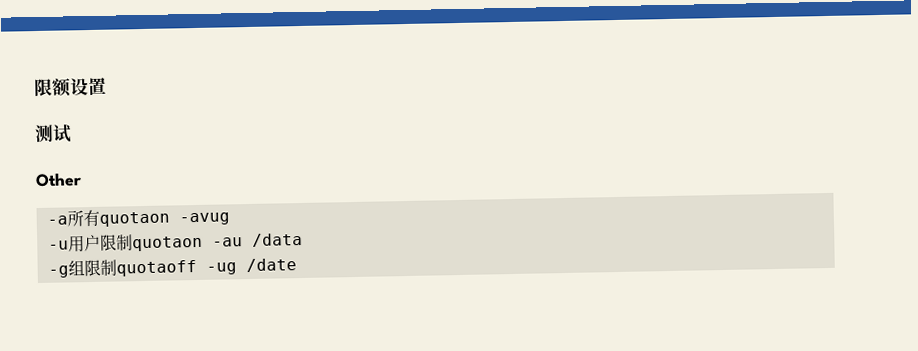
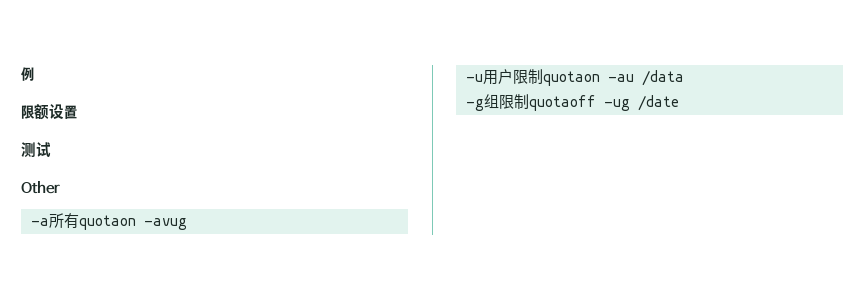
(34, 87) none -> [21,67,34,81] 例 //

